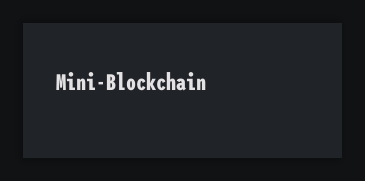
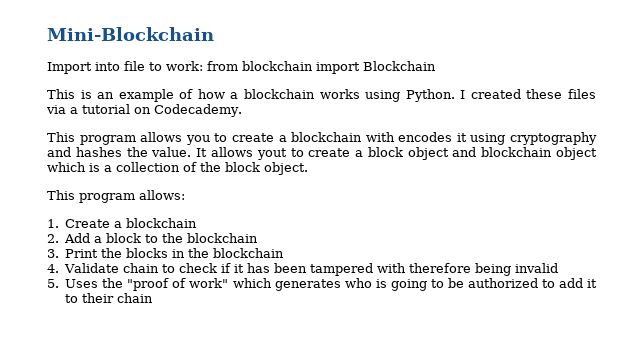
(206, 81) none -> [47,61,436,74] [47,89,596,102] [46,104,242,117] [47,132,597,145] [47,147,597,160] [47,162,308,175] [47,190,185,203] [47,218,198,228] [47,233,259,243] [47,248,285,258] [47,263,559,276] [47,278,597,291] [65,293,154,303] // Import into file to work: from blockchain import Blockchain // This is an example of how a blockchain works using Python. I created these files via a tutorial on Codecademy. // This program allows you to create a blockchain with encodes it using cryptography and hashes the value. It allows yout to create a block object and blockchain object which is a collection of the block object. // This program allows: // 1. Create a blockchain // 2. Add a block to the blockchain // 3. Print the blocks in the blockchain // 4. Validate chain to check if it has been tampered with therefore being invalid // 5. Uses the "proof of work" which generates who is going to be authorized to add it to their chain

